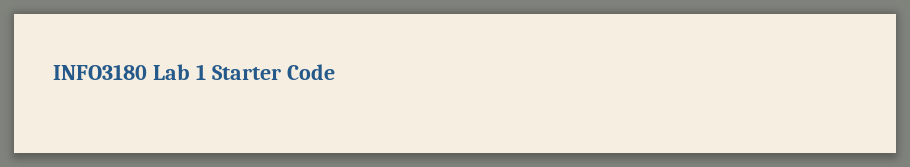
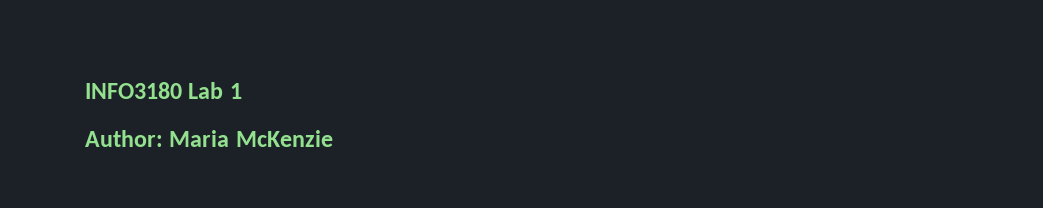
[211,64,335,80] Starter Code -> [85,130,333,147] // Author: Maria McKenzie

